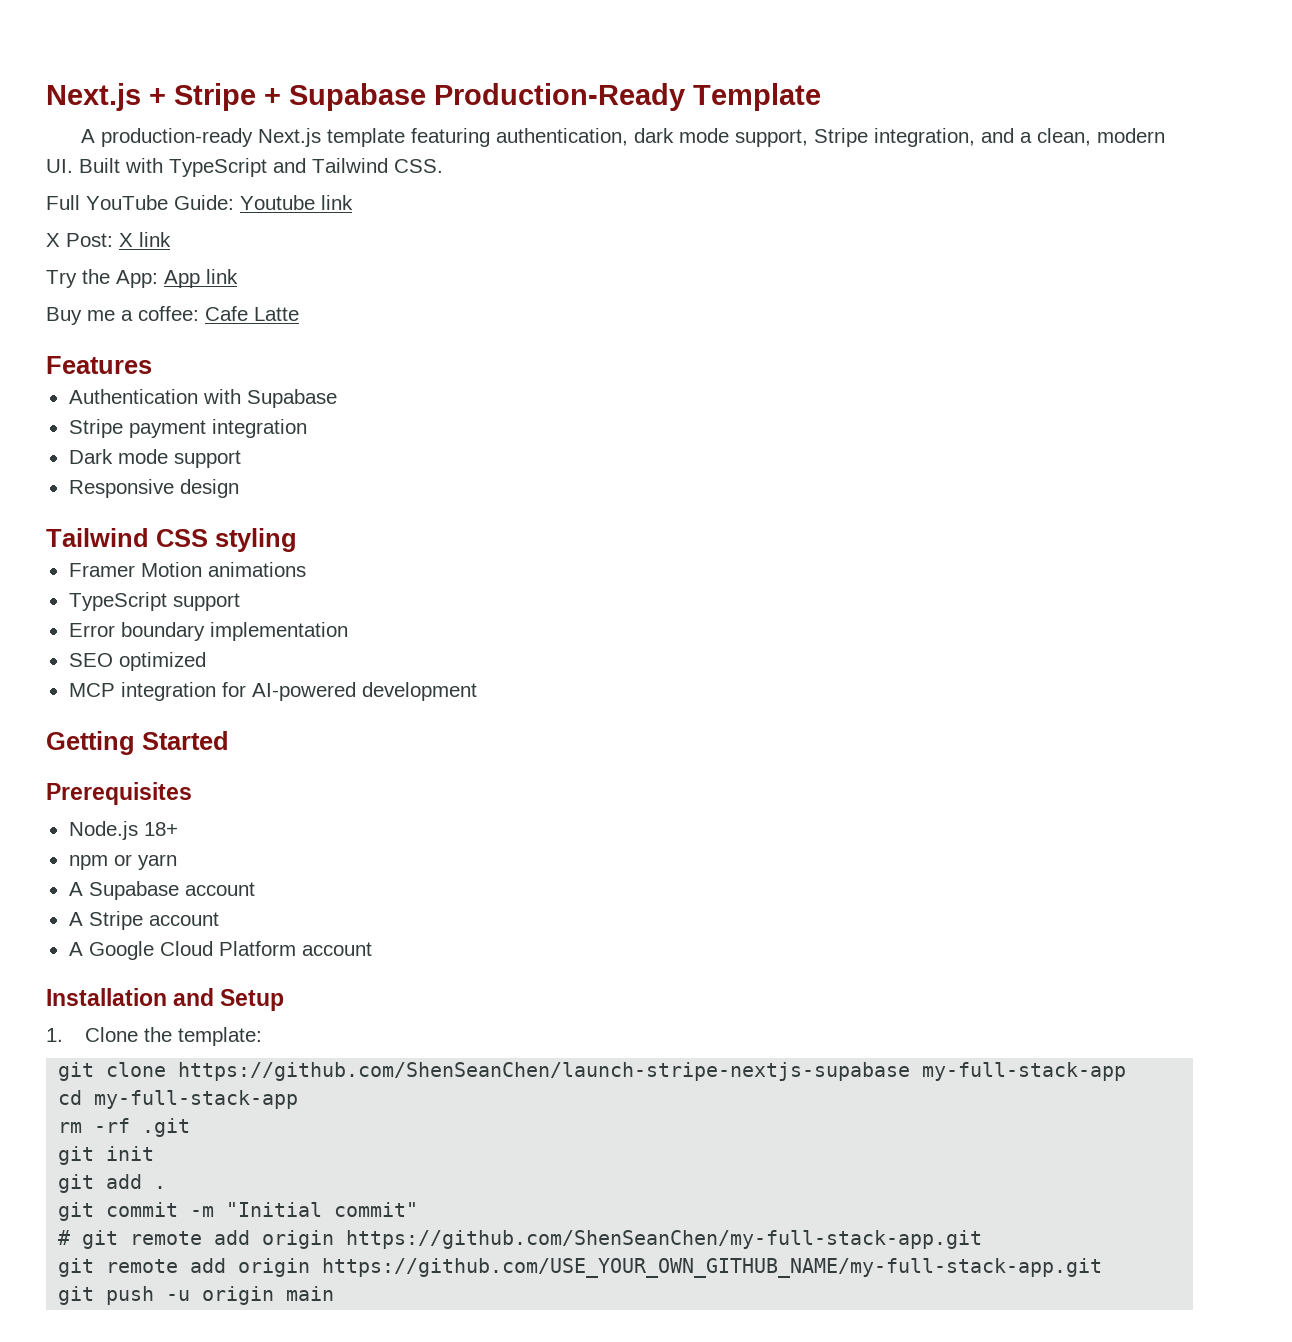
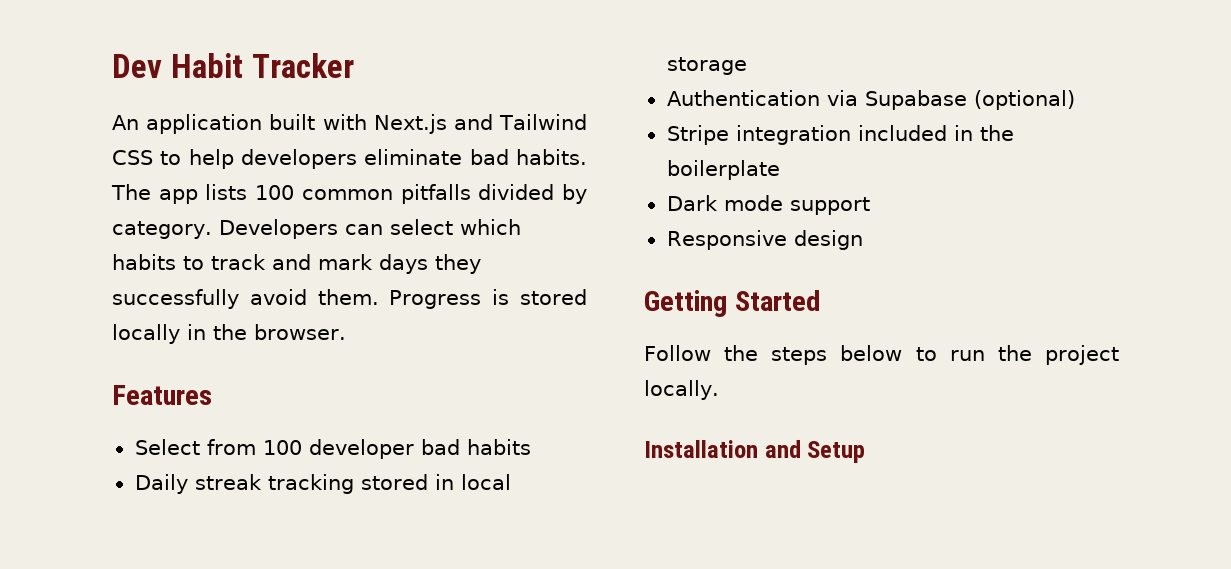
[46,83,821,111] [80,128,1165,147] [46,158,443,177] [46,195,353,210] [46,232,171,247] [46,269,238,288] [46,306,299,325] [46,356,152,374] Next.js + Stripe + Supabase Production-Ready Template // A production-ready Next.js template featuring authentication, dark mode support, Stripe integration, and a clean, modern UI. Built with TypeScript and Tailwind CSS. // Full YouTube Guide: Youtube link // X Post: X link // Try the App: App link // Buy me a coffee: Cafe Latte // Features -> [112,53,354,78] [112,114,588,134] [112,149,587,169] [111,184,587,204] [112,219,521,239] [112,254,481,274] [112,289,587,309] [112,324,346,344] [112,385,212,405] [134,439,531,459] [134,474,511,494] [666,57,747,75] Dev Habit Tracker // An application built with Next.js and Tailwind CSS to help developers eliminate bad habits. The app lists 100 common pitfalls divided by category. Developers can select which habits to track and mark days they successfully avoid them. Progress is stored locally in the browser. // Features // Select from 100 developer bad habits // Daily streak tracking stored in local storage
[202,389,337,408] [68,419,307,438] with Supabase // Stripe payment integration -> [826,90,1075,110] [666,125,1014,145] [666,160,780,180] via Supabase (optional) // Stripe integration included in the boilerplate
[46,528,297,552] [68,562,306,577] [68,592,240,611] [68,622,348,641] [68,652,206,671] [68,682,477,701] [46,731,229,755] [46,782,192,805] [68,821,178,840] [68,854,177,870] [68,881,255,900] [68,911,219,930] [68,941,372,960] [46,988,285,1011] [46,1027,262,1046] [58,1062,1127,1081] [58,1090,299,1109] [58,1118,191,1137] [58,1146,155,1165] [58,1174,167,1193] [58,1202,419,1221] [58,1230,983,1249] [58,1258,1103,1278] [58,1286,335,1305] Tailwind CSS styling // Framer Motion animations // TypeScript support // Error boundary implementation // SEO optimized // MCP integration for AI-powered development // Getting Started // Prerequisites // Node.js 18+ // npm or yarn // A Supabase account // A Stripe account // A Google Cloud Platform account // Installation and Setup // 1. Clone the template: // git clone https://github.com/ShenSeanChen/launch-stripe-nextjs-supabase my-full-stack-app // cd my-full-stack-app // rm -rf .git // git init // git add . // git commit -m "Initial commit" // # git remote add origin https://github.com/ShenSeanChen/my-full-stack-app.git // git remote add origin https://github.com/USE_YOUR_OWN_GITHUB_NAME/my-full-stack-app.git // git push -u origin main -> [644,290,820,317] [644,345,1119,365] [644,380,719,400] [644,440,866,463] Getting Started // Follow the steps below to run the project locally. // Installation and Setup

